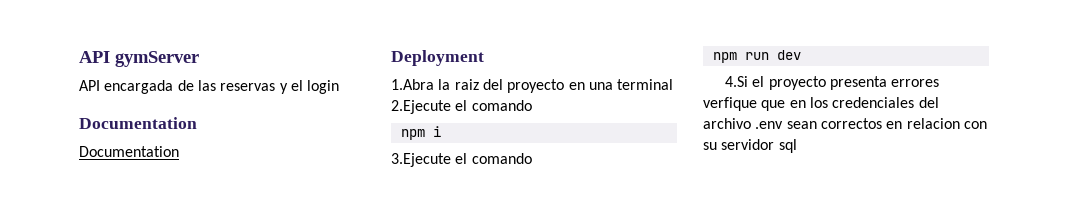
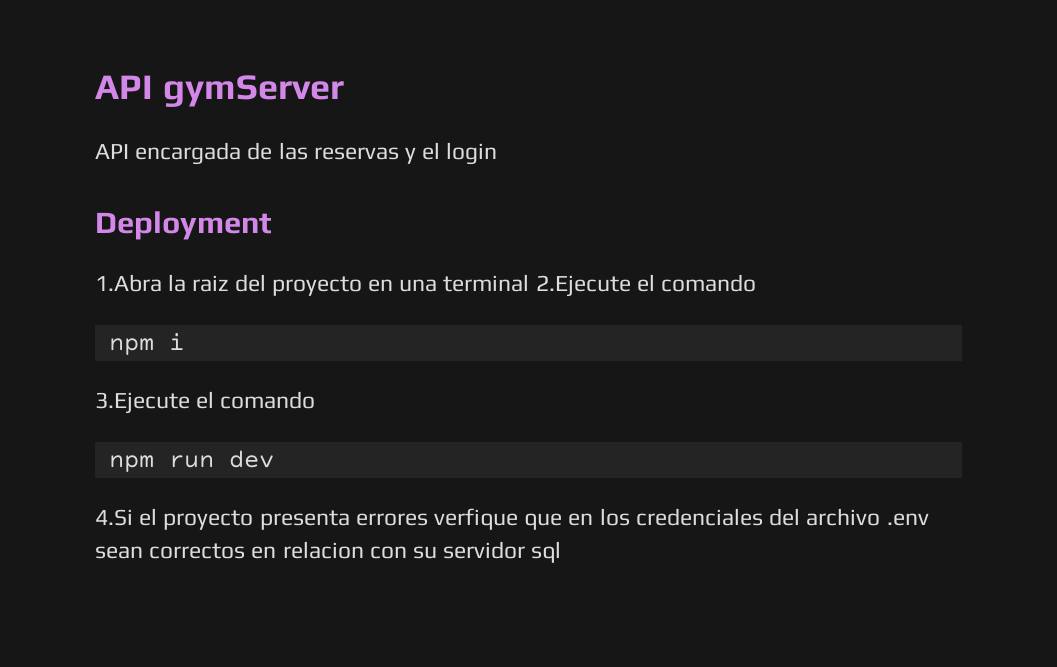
[79,117,197,129] [79,146,179,157] // Documentation // Documentation -> (498, 153) none

